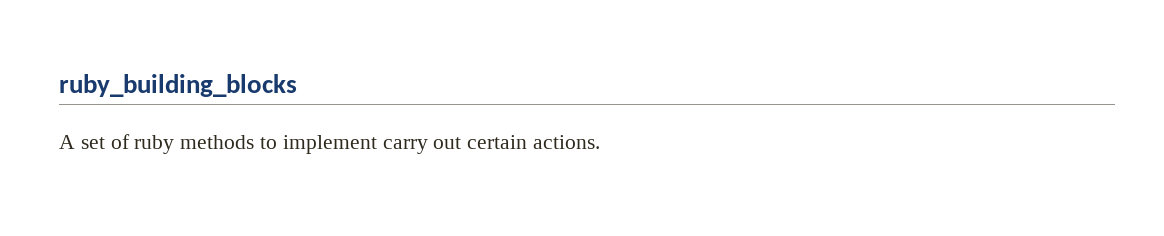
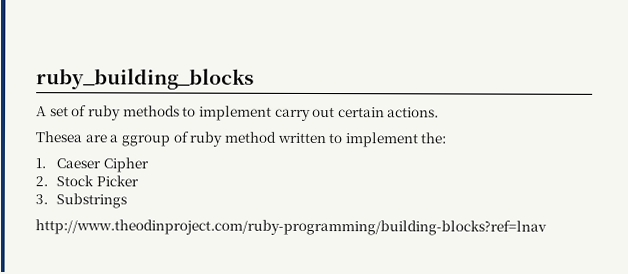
(601, 142) none -> [35,131,448,148] [35,157,149,173] [35,175,139,187] [35,193,127,209] [35,219,547,236] // Thesea are a ggroup of ruby method written to implement the: // 1. Caeser Cipher // 2. Stock Picker // 3. Substrings // http://www.theodinproject.com/ruby-programming/building-blocks?ref=lnav

